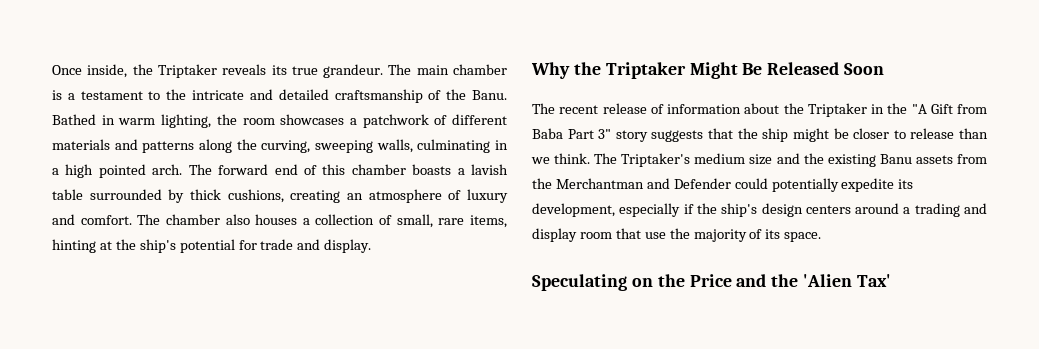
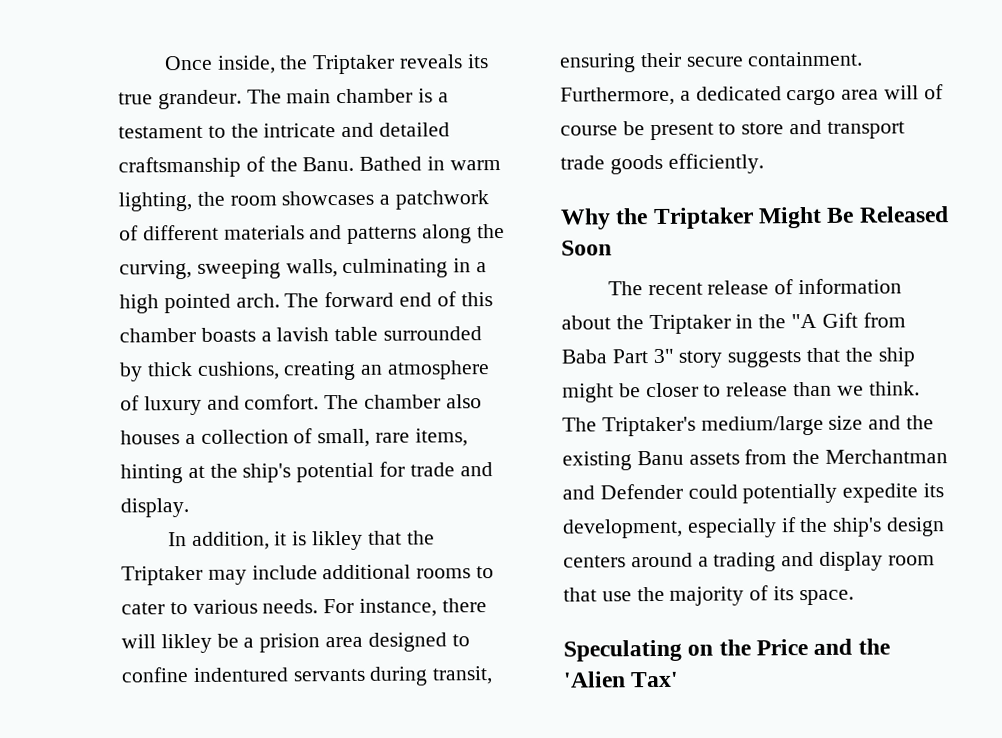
(372, 246) none -> [167,530,435,551] [121,564,495,586] [121,598,487,617] [121,632,470,654] [121,666,494,686] [559,51,864,73] [560,84,944,106] [560,119,905,141] [560,153,764,175] // In addition, it is likley that the Triptaker may include additional rooms to cater to various needs. For instance, there will likley be a prision area designed to confine indentured servants during transit, ensuring their secure containment. Furthermore, a dedicated cargo area will of course be present to store and transport trade goods efficiently.
[694,153,746,164] medium -> [700,415,824,436] medium/large

